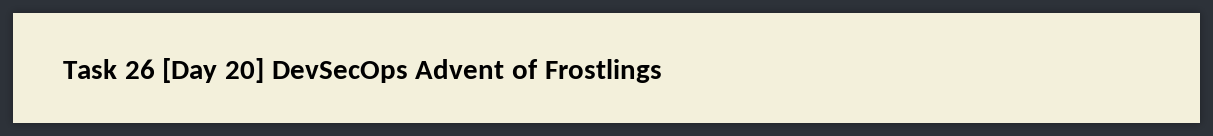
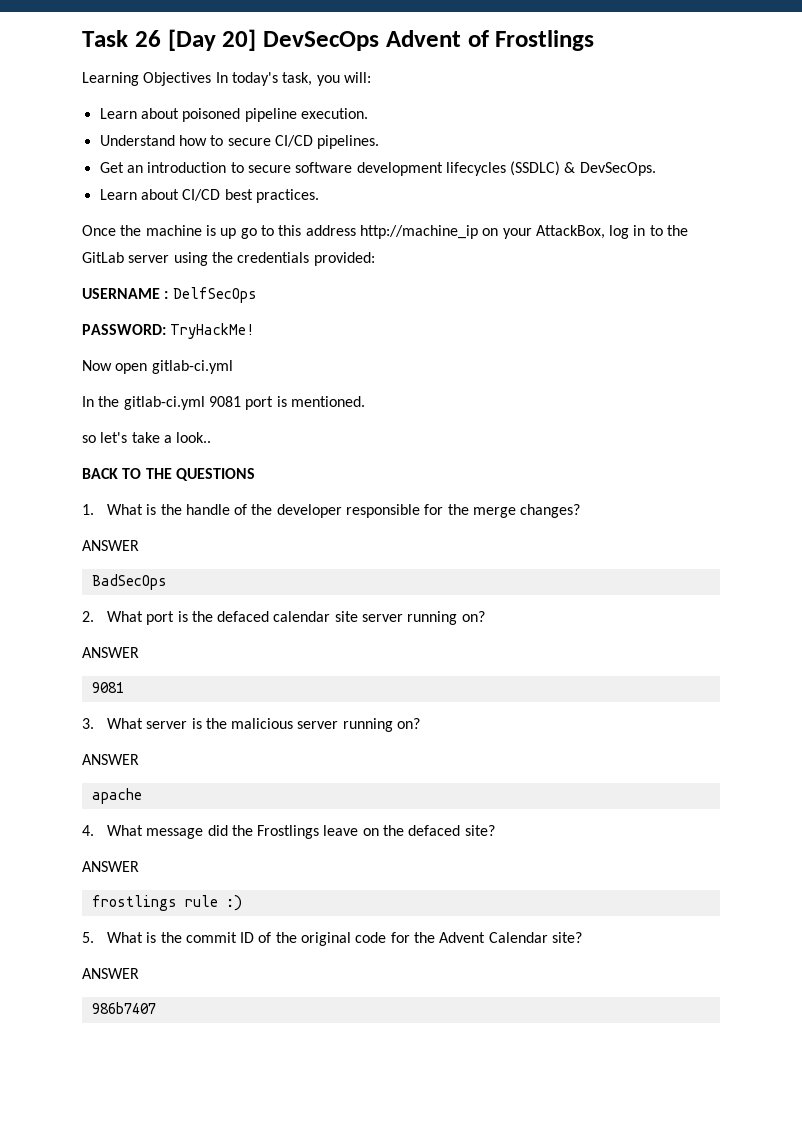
(662, 71) none -> [82,72,371,86] [99,108,368,122] [99,135,380,149] [99,161,656,176] [99,189,319,203] [82,225,689,239] [82,252,375,266] [82,287,257,303] [82,323,256,339] [82,360,233,374] [82,396,365,410] [82,432,212,443] [82,468,255,481] [82,504,581,518] [82,540,139,551] [91,574,167,590] [82,611,485,625] [82,647,139,658] [91,682,124,693] [82,718,421,732] [82,754,139,765] [91,788,142,804] [82,825,495,839] [82,861,139,872] [91,895,242,911] [82,932,583,946] [82,968,139,979] [91,1002,156,1014] // Learning Objectives In today's task, you will: // Learn about poisoned pipeline execution. // Understand how to secure CI/CD pipelines. // Get an introduction to secure software development lifecycles (SSDLC) & DevSecOps. // Learn about CI/CD best practices. // Once the machine is up go to this address http://machine_ip on your AttackBox, log in to the GitLab server using the credentials provided: // USERNAME : DelfSecOps // PASSWORD: TryHackMe! // Now open gitlab-ci.yml // In the gitlab-ci.yml 9081 port is mentioned. // so let's take a look.. // BACK TO THE QUESTIONS // 1. What is the handle of the developer responsible for the merge changes? // ANSWER // BadSecOps // 2. What port is the defaced calendar site server running on? // ANSWER // 9081 // 3. What server is the malicious server running on? // ANSWER // apache // 4. What message did the Frostlings leave on the defaced site? // ANSWER // frostlings rule :) // 5. What is the commit ID of the original code for the Advent Calendar site? // ANSWER // 986b7407

